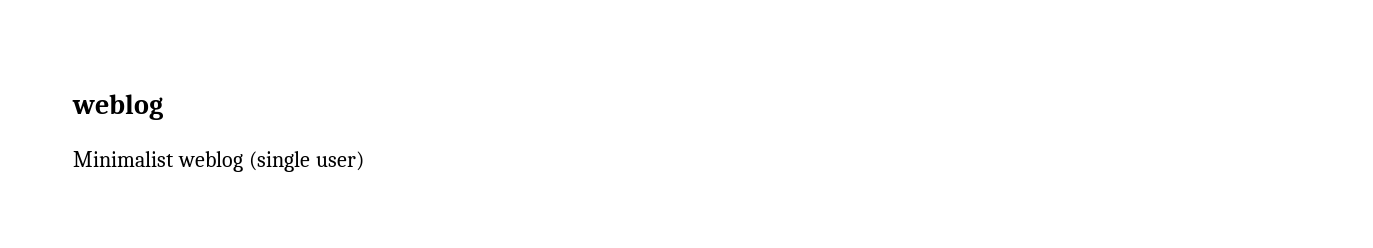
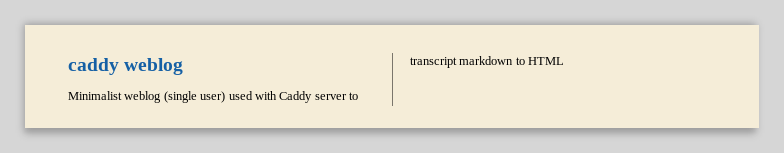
(72, 107) none -> [68,58,119,75] caddy
(364, 161) none -> [228,91,358,103] [410,56,565,68] used with Caddy server to transcript markdown to HTML

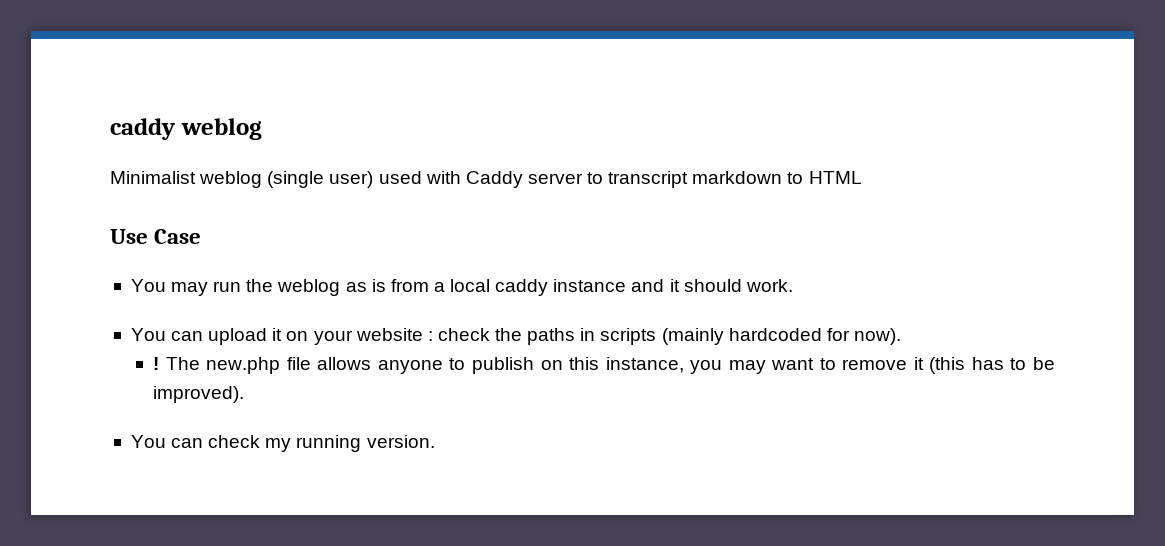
(565, 61) none -> [110,229,202,244] [130,279,793,296] [130,328,901,345] [153,357,1055,374] [153,386,245,403] [130,435,435,452] // Use Case // You may run the weblog as is from a local caddy instance and it should work. // You can upload it on your website : check the paths in scripts (mainly hardcoded for now). // ! The new.php file allows anyone to publish on this instance, you may want to remove it (this has to be improved). // You can check my running version.

